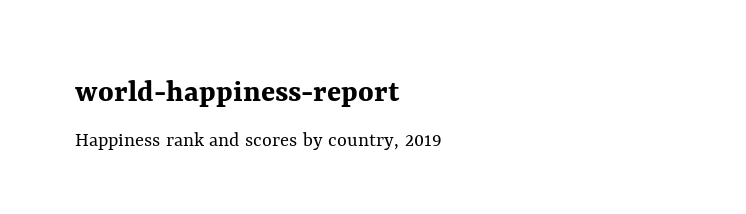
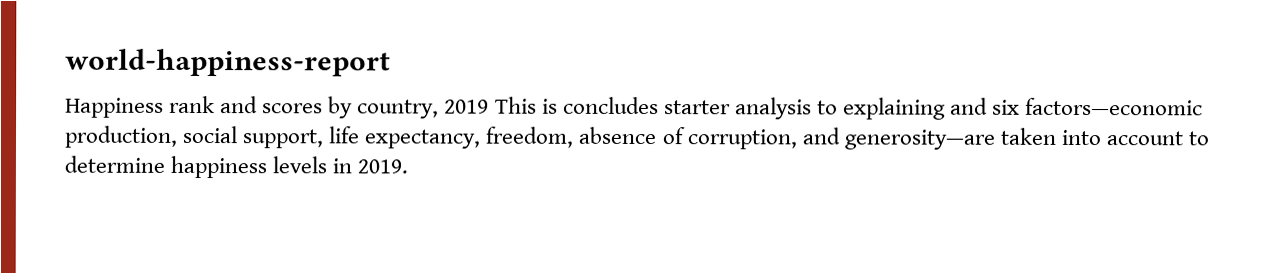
(443, 140) none -> [494,96,1204,120] [64,125,1211,150] [64,155,409,179] This is concludes starter analysis to explaining and six factors—economic production, social support, life expectancy, freedom, absence of corruption, and generosity—are taken into account to determine happiness levels in 2019.

